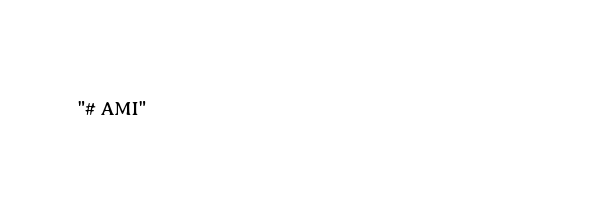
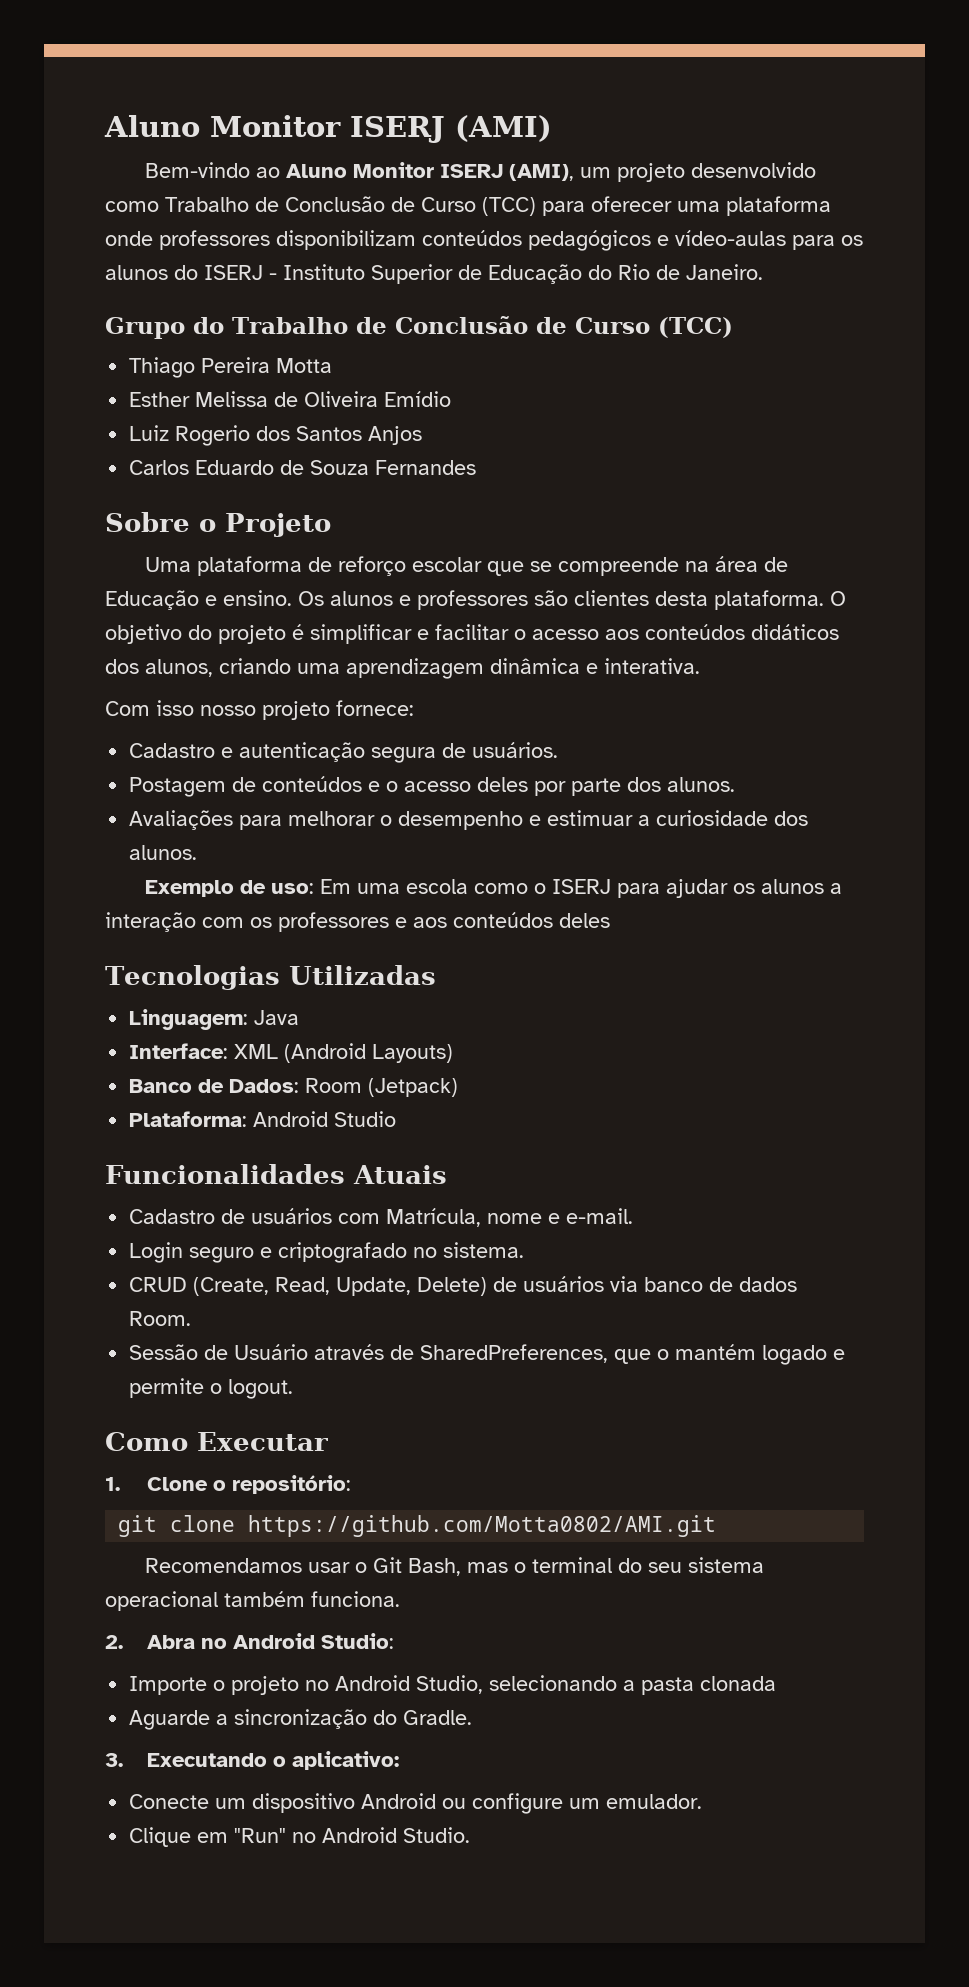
[78,101,147,115] "# AMI" -> [104,115,552,143] [145,162,817,182] [105,196,831,216] [105,230,863,251] [105,264,763,284] [105,316,733,339] [129,357,333,378] [129,391,452,407] [129,425,423,446] [129,460,477,475] [105,512,331,537] [145,556,789,576] [105,590,846,610] [105,624,839,644] [105,658,700,679] [105,700,414,720] [129,742,559,763] [129,776,736,797] [129,810,809,830] [129,845,198,860] [145,879,843,898] [105,912,610,932] [105,965,436,990] [129,1009,300,1030] [129,1043,454,1063] [129,1078,459,1097] [129,1111,397,1127] [105,1164,447,1184] [129,1208,634,1227] [129,1242,525,1263] [129,1276,798,1296] [129,1311,192,1326] [129,1344,846,1365] [129,1378,294,1399] [105,1432,328,1451] [105,1475,352,1494] [118,1515,717,1537] [145,1557,765,1576] [105,1591,400,1611] [105,1633,395,1649] [129,1675,777,1695] [129,1709,473,1730] [105,1751,400,1770] [129,1793,703,1814] [129,1827,471,1847] Aluno Monitor ISERJ (AMI) // Bem-vindo ao Aluno Monitor ISERJ (AMI), um projeto desenvolvido como Trabalho de Conclusão de Curso (TCC) para oferecer uma plataforma onde professores disponibilizam conteúdos pedagógicos e vídeo-aulas para os alunos do ISERJ - Instituto Superior de Educação do Rio de Janeiro. // Grupo do Trabalho de Conclusão de Curso (TCC) // Thiago Pereira Motta // Esther Melissa de Oliveira Emídio // Luiz Rogerio dos Santos Anjos // Carlos Eduardo de Souza Fernandes // Sobre o Projeto // Uma plataforma de reforço escolar que se compreende na área de Educação e ensino. Os alunos e professores são clientes desta plataforma. O objetivo do projeto é simplificar e facilitar o acesso aos conteúdos didáticos dos alunos, criando uma aprendizagem dinâmica e interativa. // Com isso nosso projeto fornece: // Cadastro e autenticação segura de usuários. // Postagem de conteúdos e o acesso deles por parte dos alunos. // Avaliações para melhorar o desempenho e estimuar a curiosidade dos alunos. // Exemplo de uso: Em uma escola como o ISERJ para ajudar os alunos a interação com os professores e aos conteúdos deles // Tecnologias Utilizadas // Linguagem: Java // Interface: XML (Android Layouts) // Banco de Dados: Room (Jetpack) // Plataforma: Android Studio // Funcionalidades Atuais // Cadastro de usuários com Matrícula, nome e e-mail. // Login seguro e criptografado no sistema. // CRUD (Create, Read, Update, Delete) de usuários via banco de dados Room. // Sessão de Usuário através de SharedPreferences, que o mantém logado e permite o logout. // Como Executar // 1. Clone o repositório: // git clone https://github.com/Motta0802/AMI.git // Recomendamos usar o Git Bash, mas o terminal do seu sistema operacional também funciona. // 2. Abra no Android Studio: // Importe o projeto no Android Studio, selecionando a pasta clonada // Aguarde a sincronização do Gradle. // 3. Executando o aplicativo: // Conecte um dispositivo Android ou configure um emulador. // Clique em "Run" no Android Studio.

